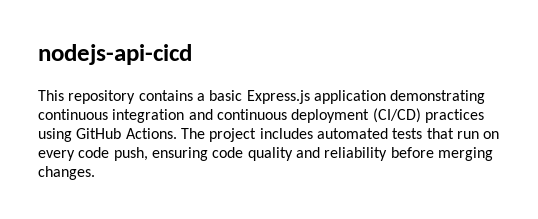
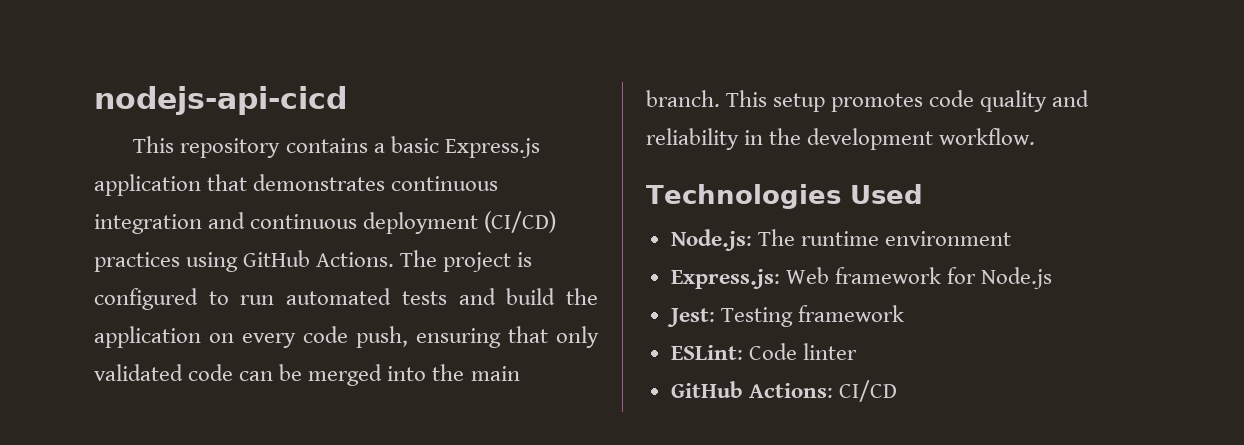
[390,90,486,104] demonstrating -> [207,174,386,191] that demonstrates
[259,128,479,139] includes automated tests that run -> [517,252,533,267] [94,288,598,310] [94,326,201,348] is configured to run automated tests and build the application
[212,147,493,161] [38,166,95,180] code quality and reliability before merging changes. -> [508,326,599,348] [94,364,520,386] [646,90,1090,112] [646,128,1036,150] [646,184,923,209] [670,229,1011,251] [670,267,1053,289] [666,305,904,327] [670,343,857,360] [670,380,897,402] that only validated code can be merged into the main branch. This setup promotes code quality and reliability in the development workflow. // Technologies Used // Node.js: The runtime environment // Express.js: Web framework for Node.js // Jest: Testing framework // ESLint: Code linter // GitHub Actions: CI/CD

